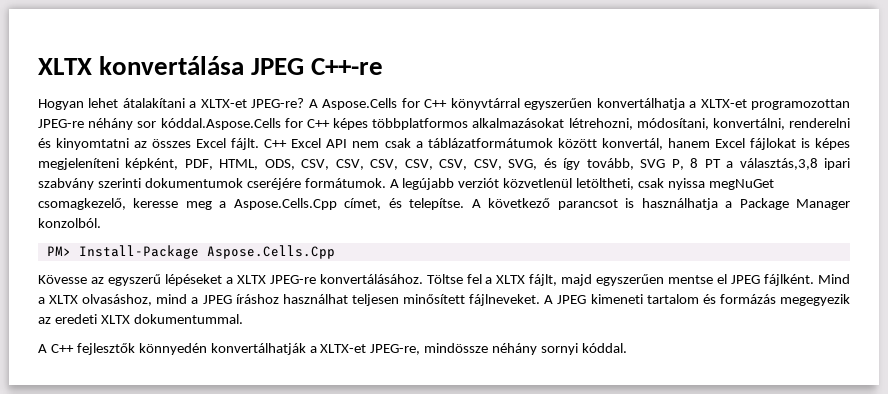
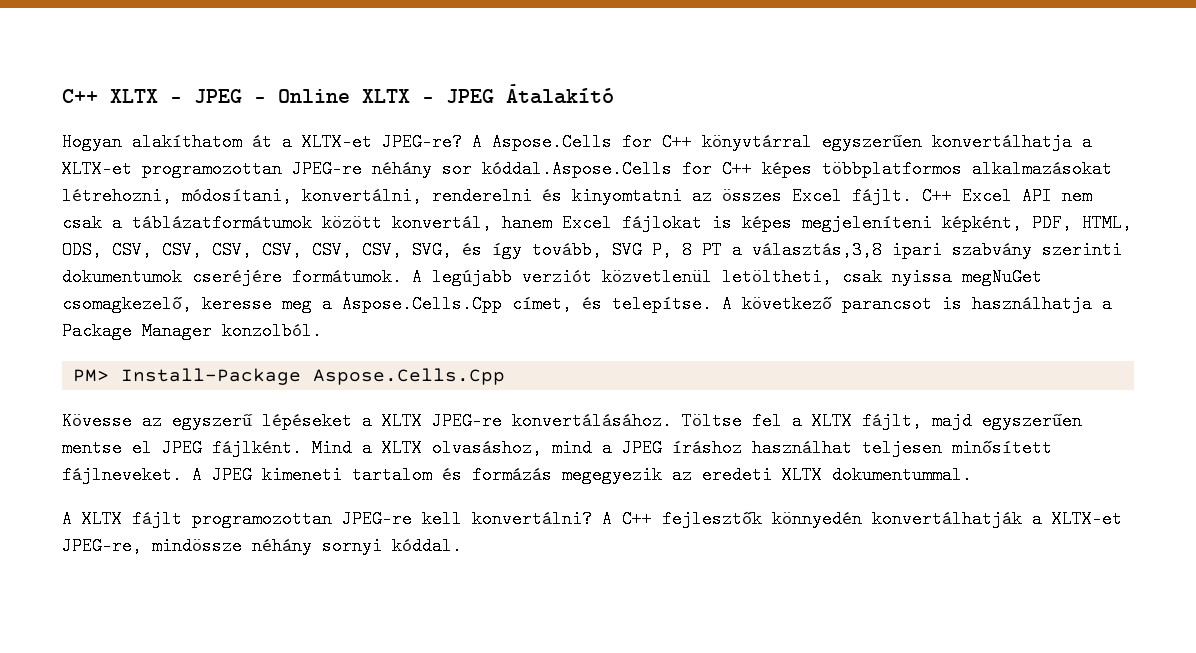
[38,56,384,75] XLTX konvertálása JPEG C++-re -> [62,84,614,104] C++ XLTX - JPEG - Online XLTX - JPEG Átalakító
[88,98,185,108] lehet átalakítani -> [132,133,272,151] alakíthatom át
(47, 348) none -> [82,510,612,528] XLTX fájlt programozottan JPEG-re kell konvertálni? A

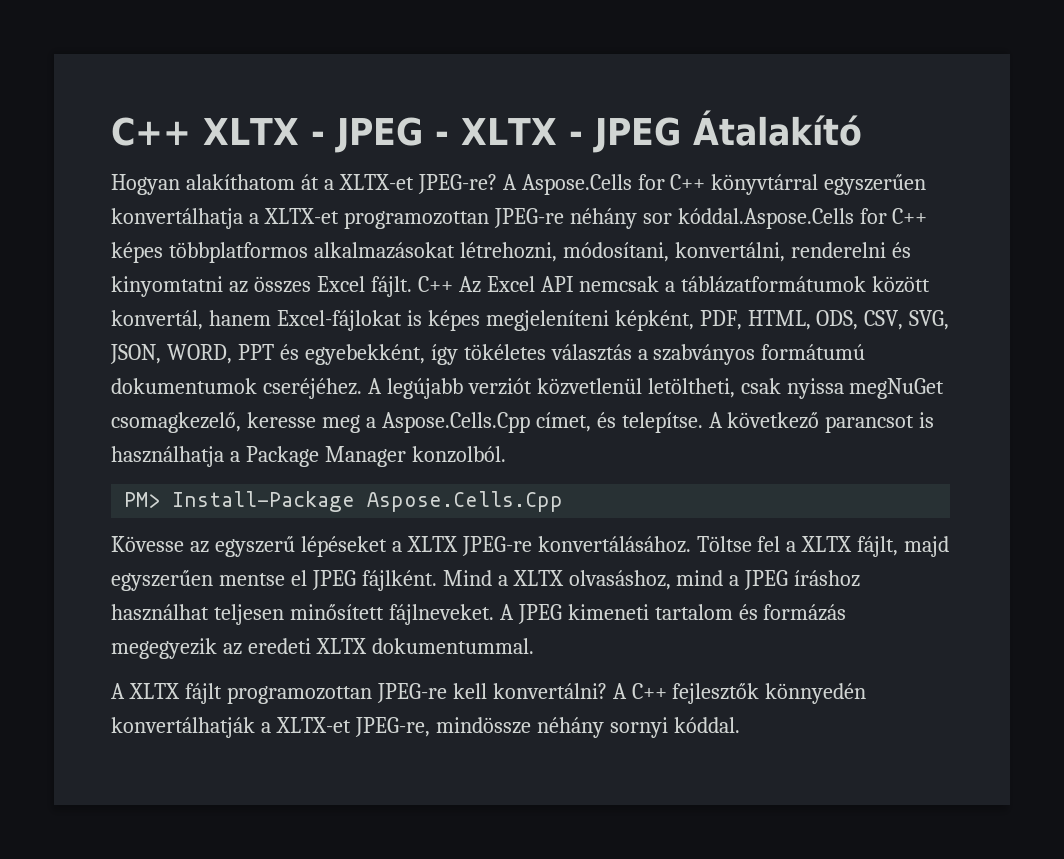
[278,89,350,103] Online -> (449, 138) none
(952, 196) none -> [458,276,481,293] Az
[1062,187,1092,205] [62,214,102,232] nem csak -> [579,276,660,292] nemcsak
[562,214,702,232] Excel fájlokat -> [276,310,402,331] Excel-fájlokat
[162,241,1122,259] [62,268,402,286] CSV, CSV, CSV, CSV, CSV, SVG, és így tovább, SVG P, 8 PT a választás,3,8 ipari szabvány szerinti dokumentumok cseréjére formátumok. -> [909,310,950,330] [110,344,866,365] [111,378,362,399] SVG, JSON, WORD, PPT és egyebekként, így tökéletes választás a szabványos formátumú dokumentumok cseréjéhez.

